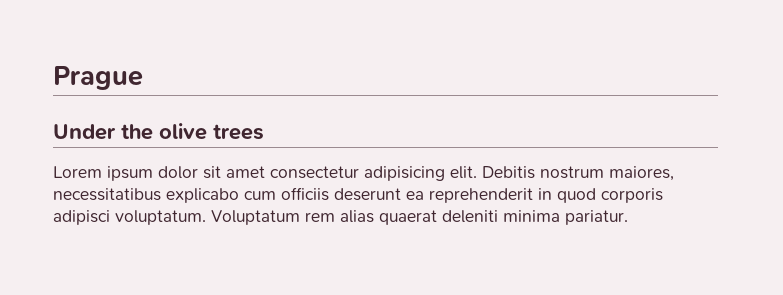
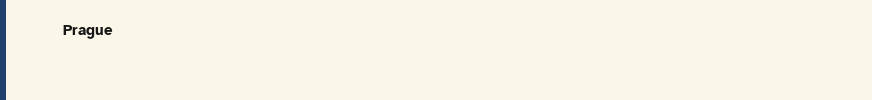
[53,123,264,140] [53,166,674,181] [53,187,663,203] [53,210,628,225] // Under the olive trees // Lorem ipsum dolor sit amet consectetur adipisicing elit. Debitis nostrum maiores, necessitatibus explicabo cum officiis deserunt ea reprehenderit in quod corporis adipisci voluptatum. Voluptatum rem alias quaerat deleniti minima pariatur. -> (113, 32) none

